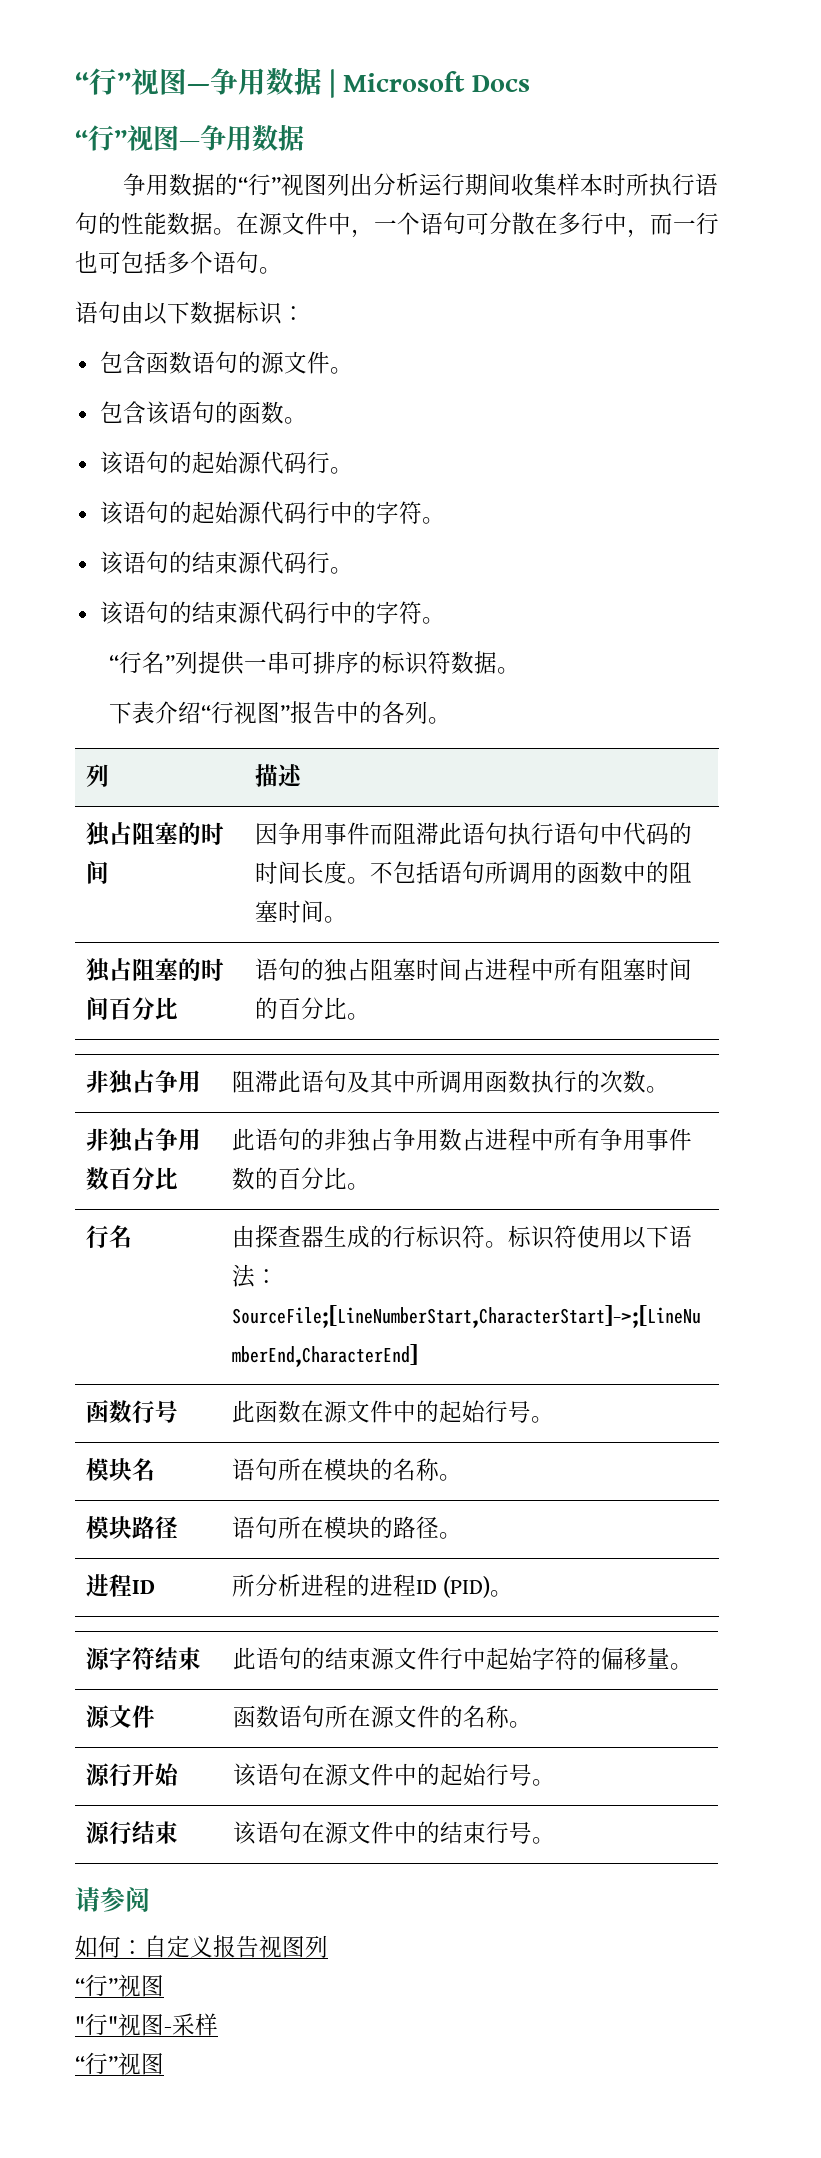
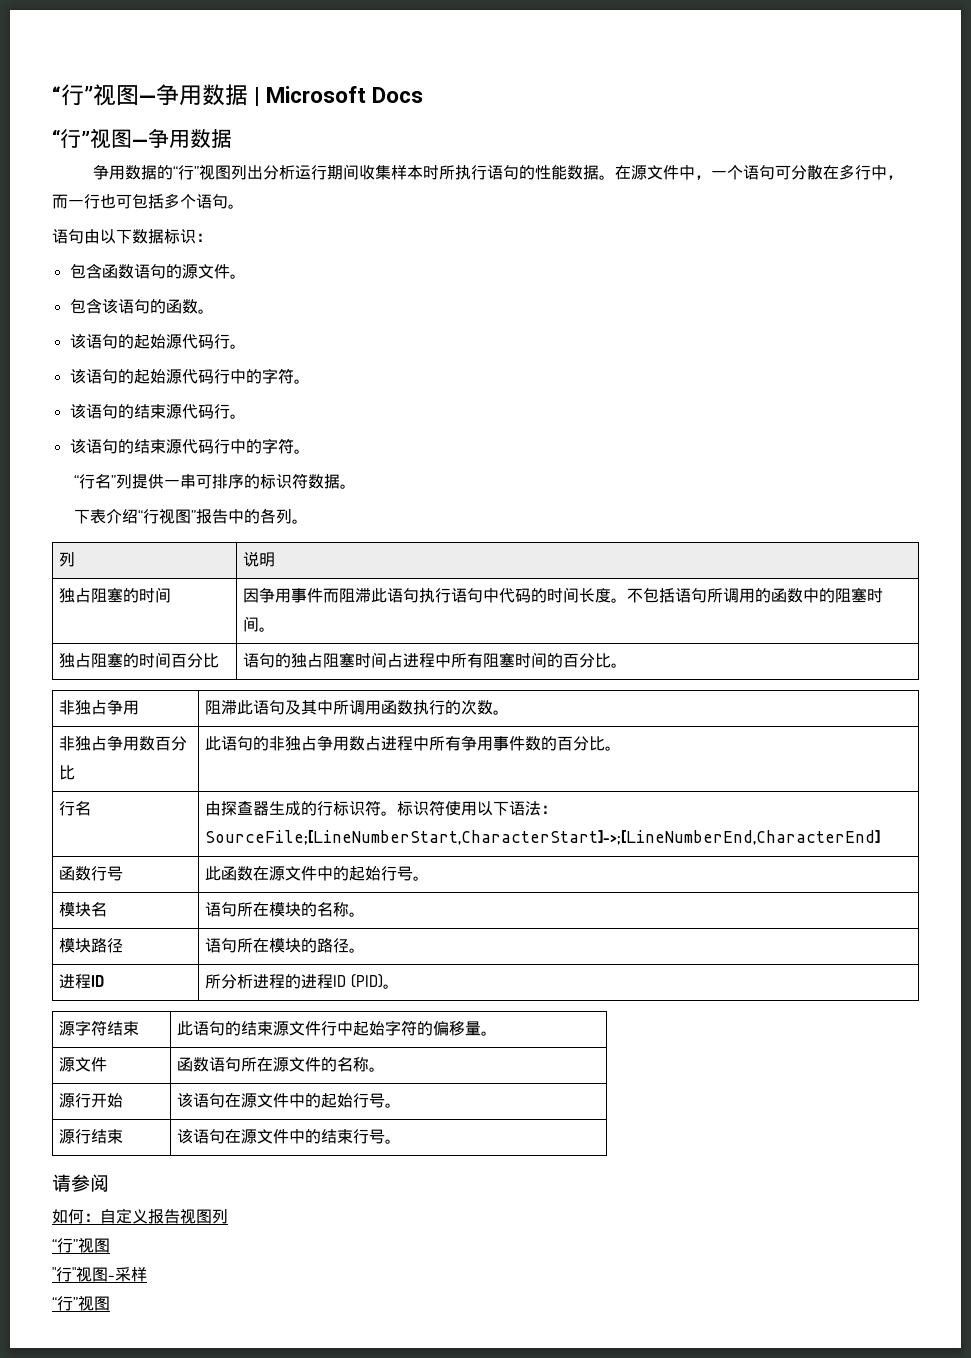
[255,764,303,787] 描述 -> [243,551,276,567] 说明

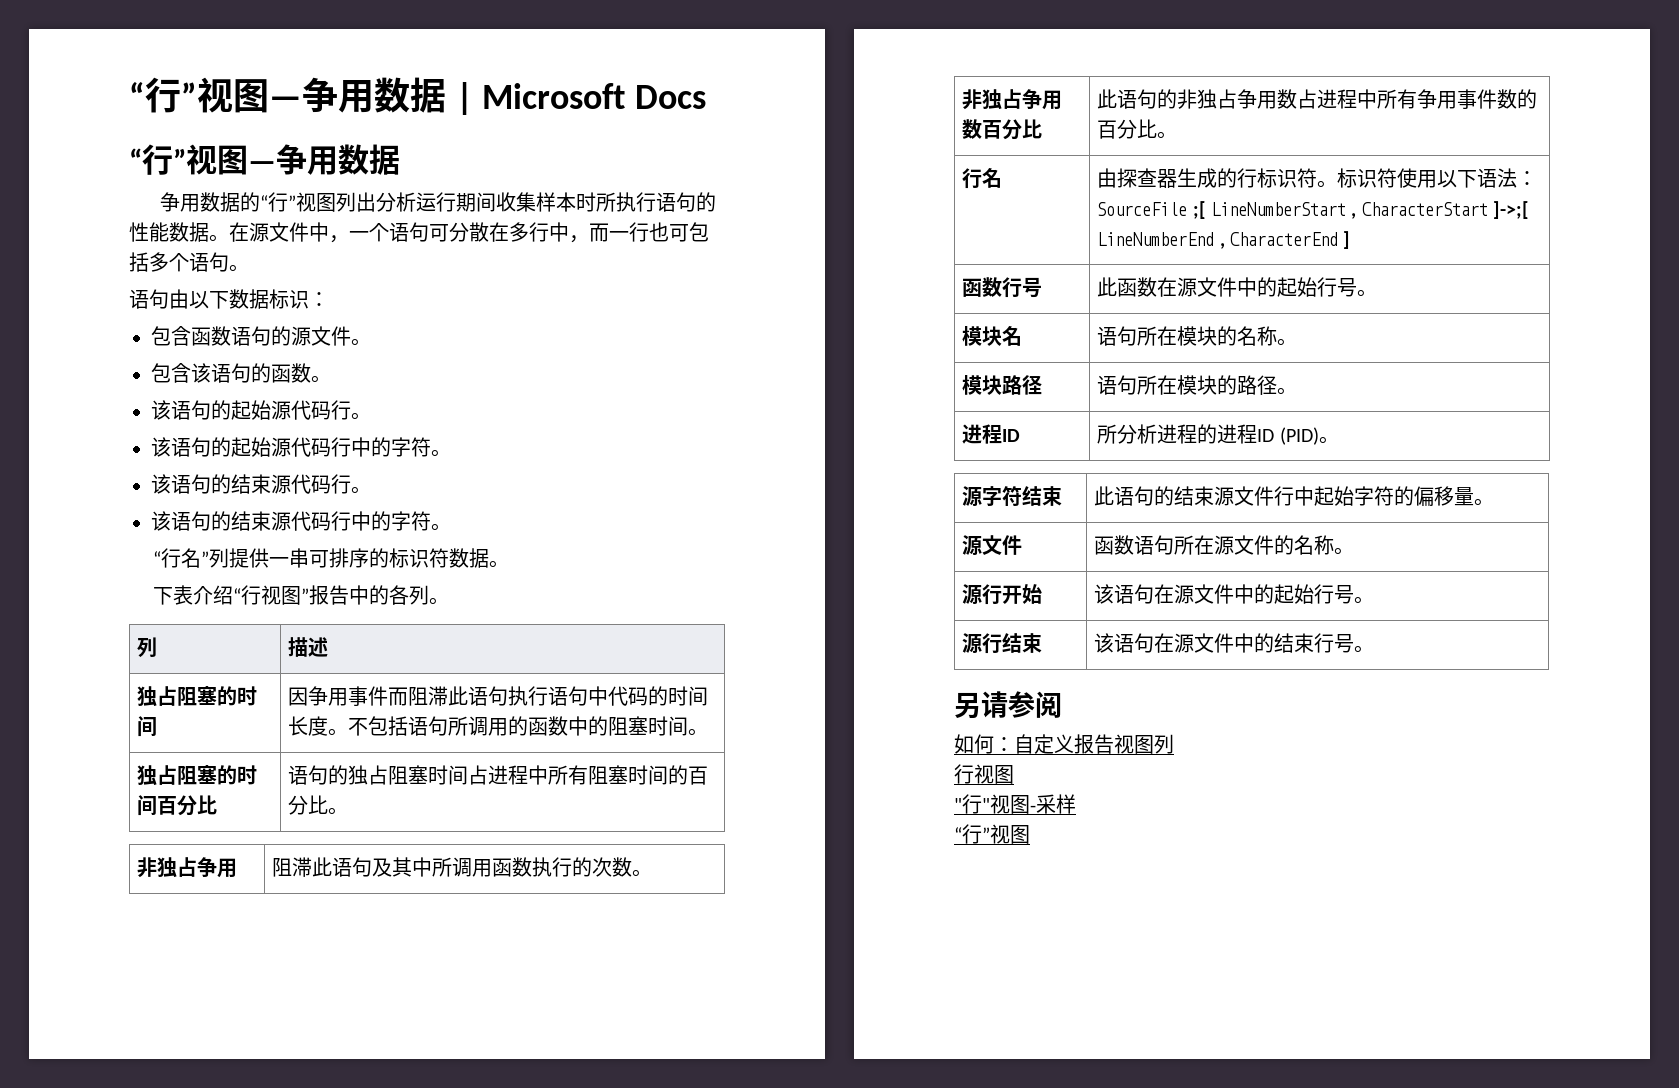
[243,551,276,567] 说明 -> [288,637,329,657] 描述
[205,830,881,845] SourceFile;[LineNumberStart,CharacterStart]->;[LineNumberEnd,CharacterEnd] -> [1097,201,1530,219] [1097,231,1351,249] SourceFile ;[ LineNumberStart , CharacterStart ]->;[ LineNumberEnd , CharacterEnd ]
(402, 1141) none -> [954,692,981,719] 另
[52,1238,78,1253] “行” -> [954,764,974,784] 行

